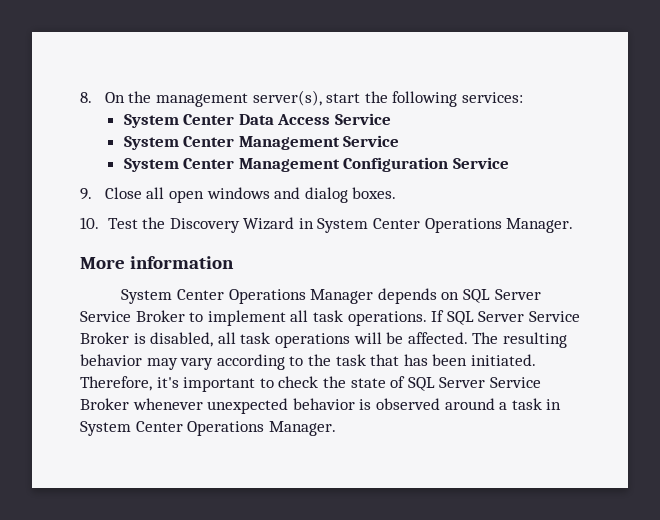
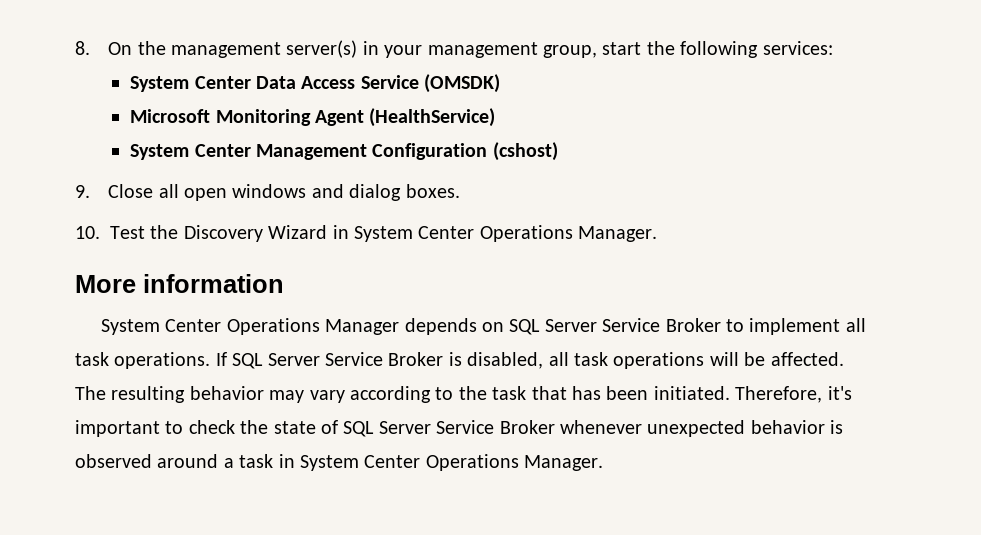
[252,90,322,106] server(s), -> [286,40,598,58] server(s) in your management group,
[123,135,400,150] // System Center Management Service -> [424,74,501,93] [130,108,496,127] (OMSDK) // Microsoft Monitoring Agent (HealthService)
[452,157,509,169] Service -> [492,142,558,161] (cshost)

